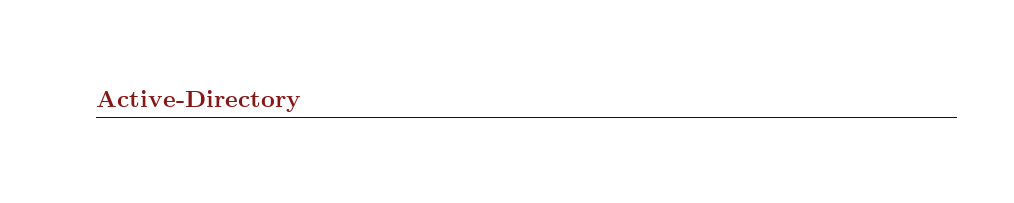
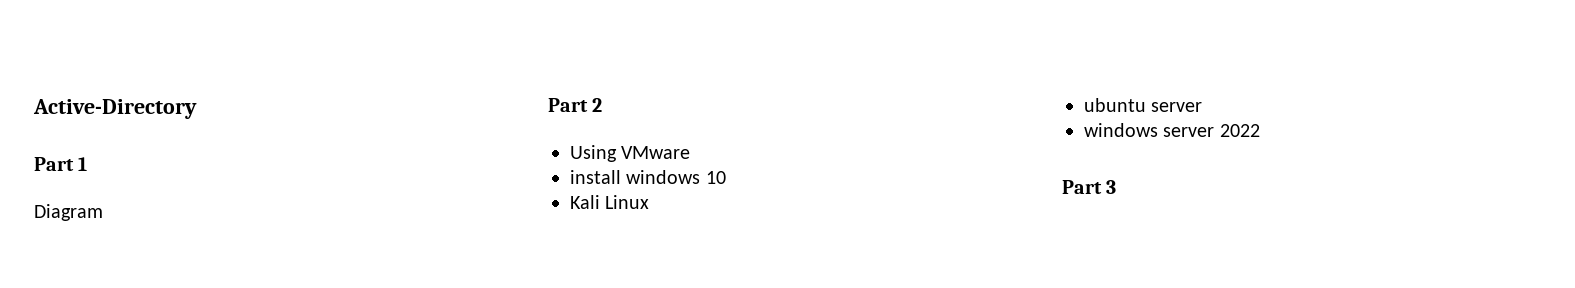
(301, 101) none -> [34,157,88,171] [34,204,103,221] [548,98,603,112] [570,145,691,162] [570,170,726,184] [570,195,650,209] [1084,98,1203,112] [1084,123,1260,137] [1062,180,1117,194] // Part 1 // Diagram // Part 2 // Using VMware // install windows 10 // Kali Linux // ubuntu server // windows server 2022 // Part 3

